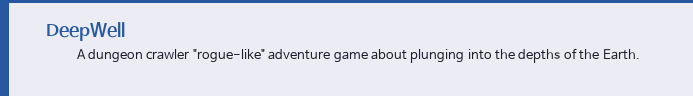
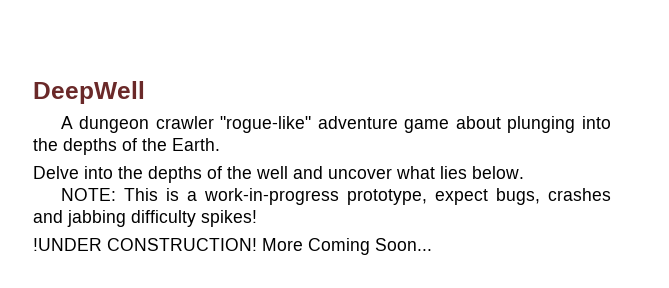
(640, 54) none -> [33,166,524,183] [60,188,611,205] [33,210,257,227] [33,238,432,255] // Delve into the depths of the well and uncover what lies below. // NOTE: This is a work-in-progress prototype, expect bugs, crashes and jabbing difficulty spikes! // !UNDER CONSTRUCTION! More Coming Soon...

